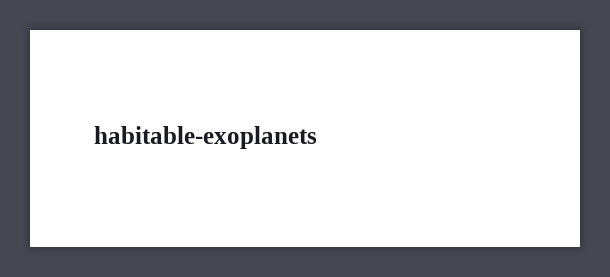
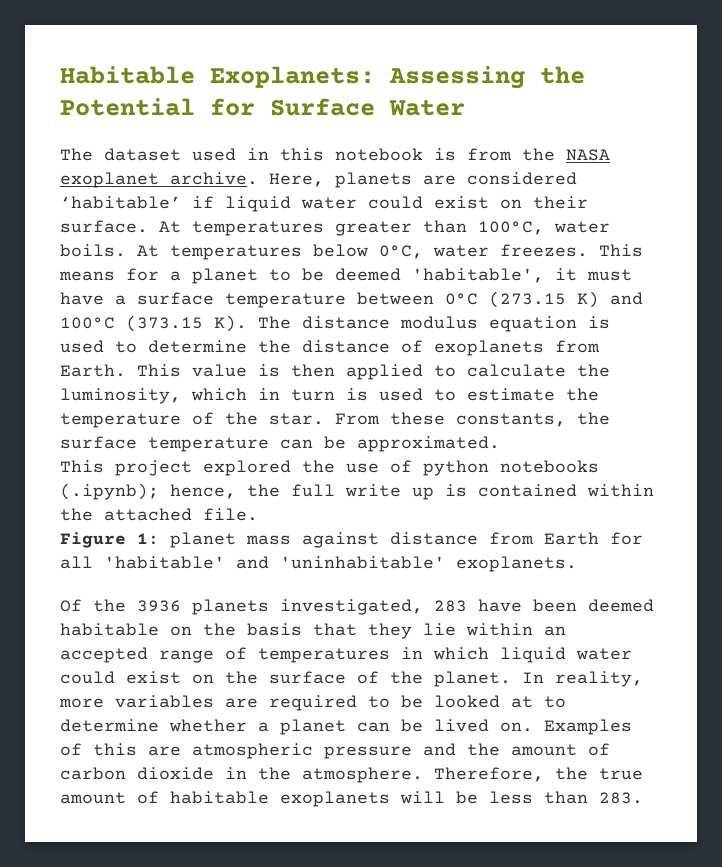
[94,126,317,149] habitable-exoplanets -> [60,66,585,89] [60,98,465,116] [60,148,610,161] [60,172,577,188] [60,196,588,212] [60,220,610,236] [60,244,643,260] [59,268,632,284] [60,291,643,308] [60,315,610,332] [60,340,600,356] [60,364,610,380] [60,388,599,404] [60,412,610,428] [60,436,500,452] [60,460,599,476] [60,483,654,500] [60,508,258,521] [60,532,643,548] [60,556,577,572] [60,599,654,615] [60,623,566,639] [60,647,632,663] [60,671,643,687] [59,695,566,711] [60,719,632,735] [60,743,610,759] [60,767,643,783] [60,791,643,807] Habitable Exoplanets: Assessing the Potential for Surface Water // The dataset used in this notebook is from the NASA exoplanet archive. Here, planets are considered ‘habitable’ if liquid water could exist on their surface. At temperatures greater than 100°C, water boils. At temperatures below 0°C, water freezes. This means for a planet to be deemed 'habitable', it must have a surface temperature between 0°C (273.15 K) and 100°C (373.15 K). The distance modulus equation is used to determine the distance of exoplanets from Earth. This value is then applied to calculate the luminosity, which in turn is used to estimate the temperature of the star. From these constants, the surface temperature can be approximated. // This project explored the use of python notebooks (.ipynb); hence, the full write up is contained within the attached file. // Figure 1: planet mass against distance from Earth for all 'habitable' and 'uninhabitable' exoplanets. // Of the 3936 planets investigated, 283 have been deemed habitable on the basis that they lie within an accepted range of temperatures in which liquid water could exist on the surface of the planet. In reality, more variables are required to be looked at to determine whether a planet can be lived on. Examples of this are atmospheric pressure and the amount of carbon dioxide in the atmosphere. Therefore, the true amount of habitable exoplanets will be less than 283.

